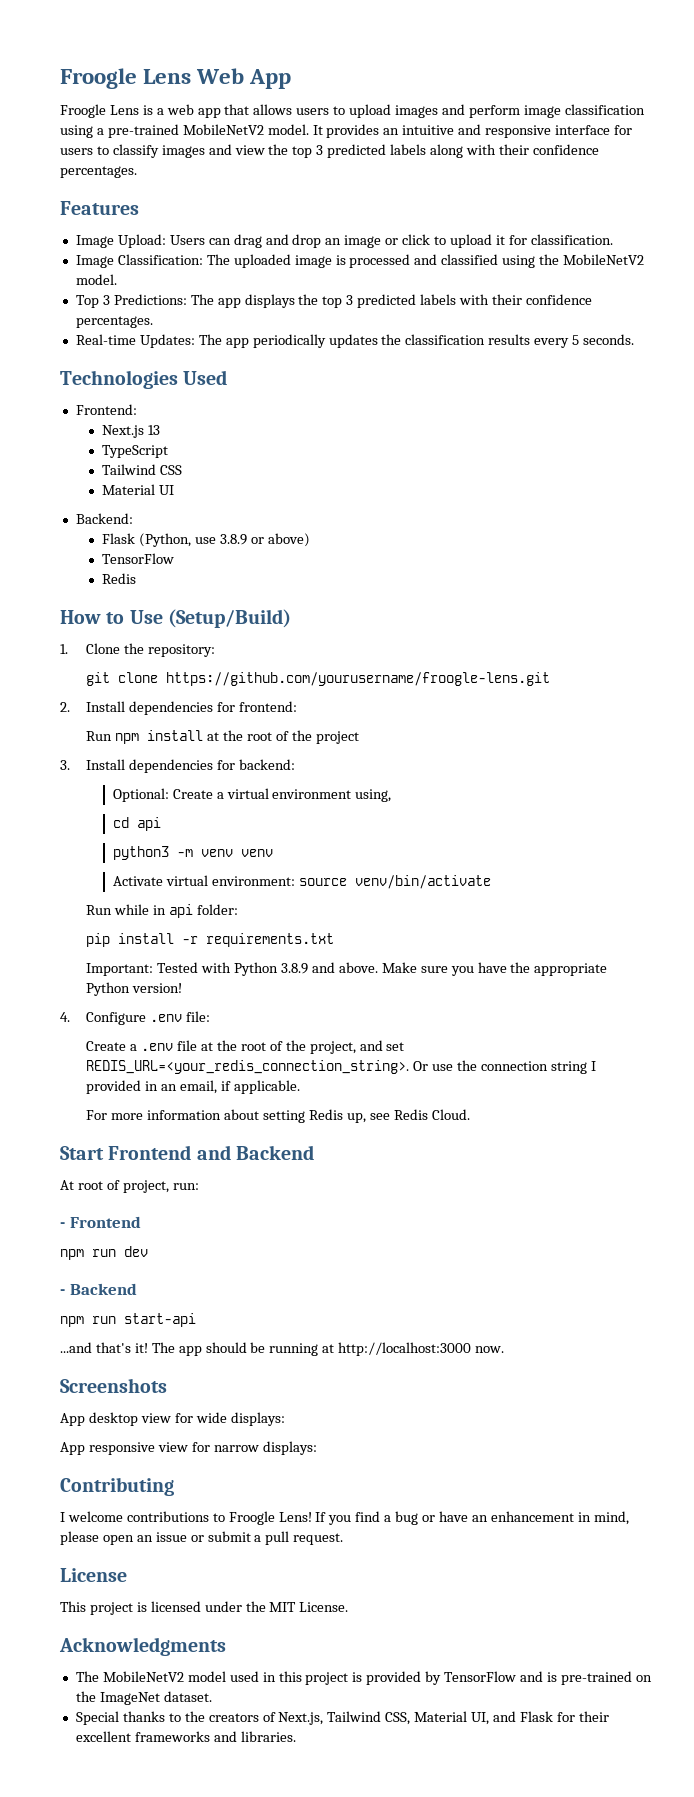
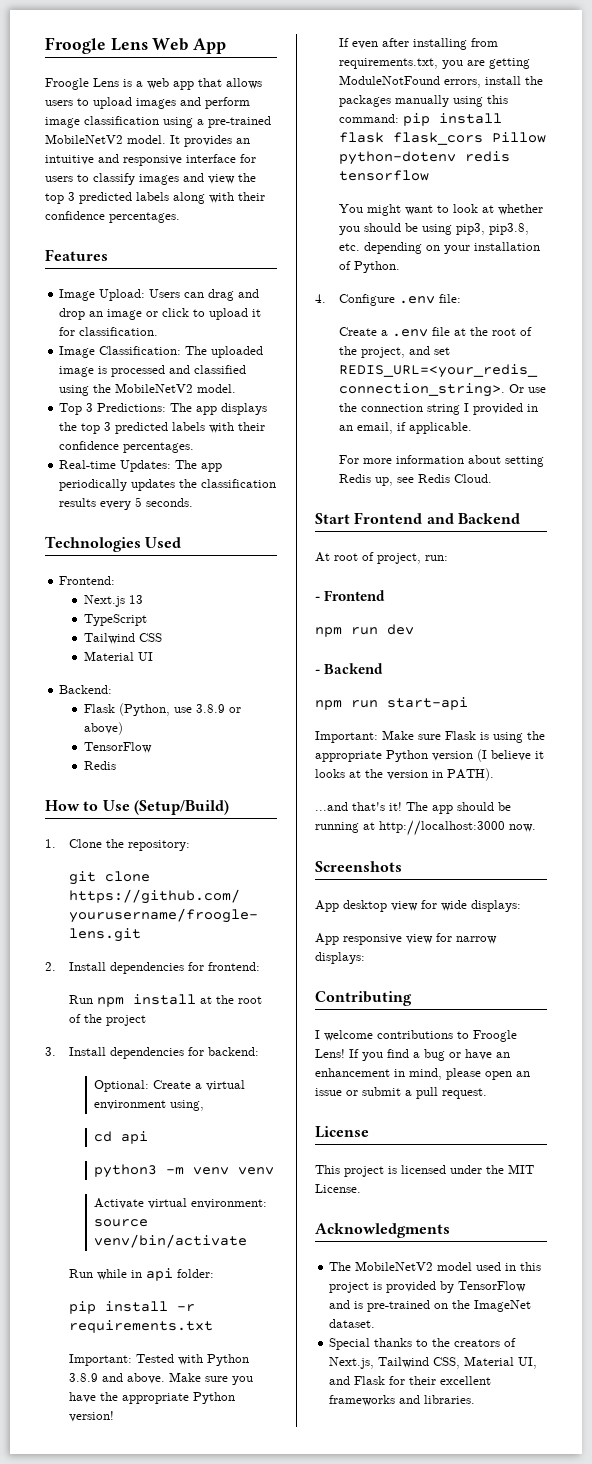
(183, 988) none -> [339,38,499,50] [339,58,531,69] [339,75,544,88] [339,95,509,107] [339,113,503,126] [339,132,547,145] [339,151,511,165] [339,170,430,181] [339,204,544,216] [339,223,530,235] [339,242,541,254] [339,261,401,273] // If even after installing from requirements.txt, you are getting ModuleNotFound errors, install the packages manually using this command: pip install flask flask_cors Pillow python-dotenv redis tensorflow // You might want to look at whether you should be using pip3, pip3.8, etc. depending on your installation of Python.
(196, 1320) none -> [315,730,545,743] [315,749,544,762] [315,768,494,781] // Important: Make sure Flask is using the appropriate Python version (I believe it looks at the version in PATH).

